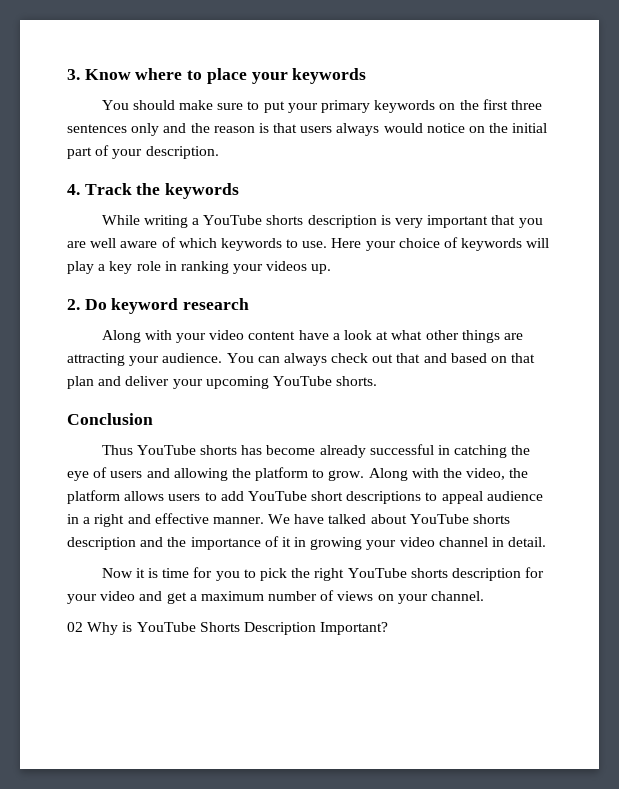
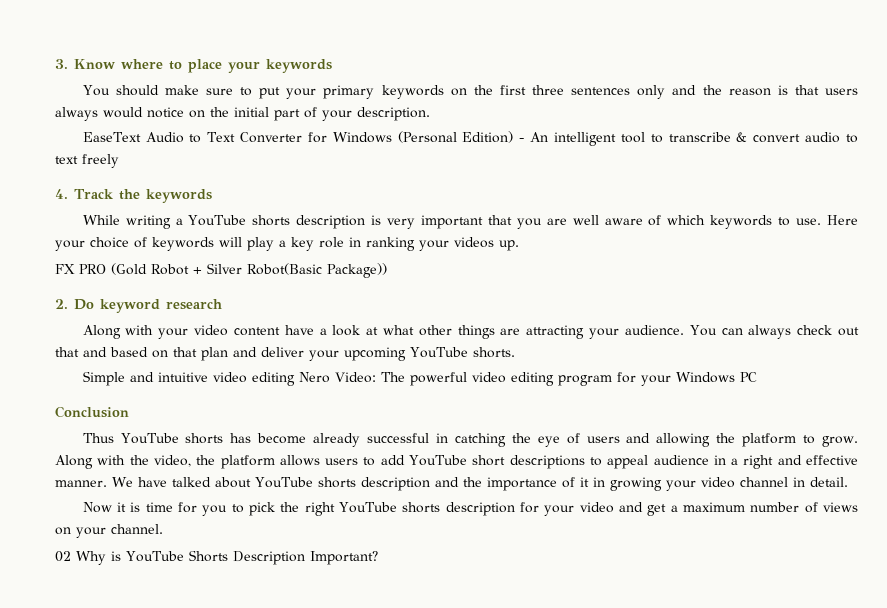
(219, 152) none -> [82,131,858,146] [55,154,119,168] // EaseText Audio to Text Converter for Windows (Personal Edition) - An intelligent tool to transcribe & convert audio to text freely
(332, 269) none -> [55,263,387,278] // FX PRO (Gold Robot + Silver Robot(Basic Package))
(378, 381) none -> [82,371,757,386] // Simple and intuitive video editing Nero Video: The powerful video editing program for your Windows PC

